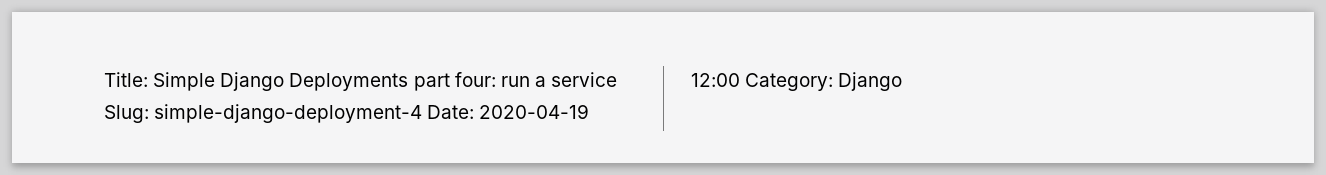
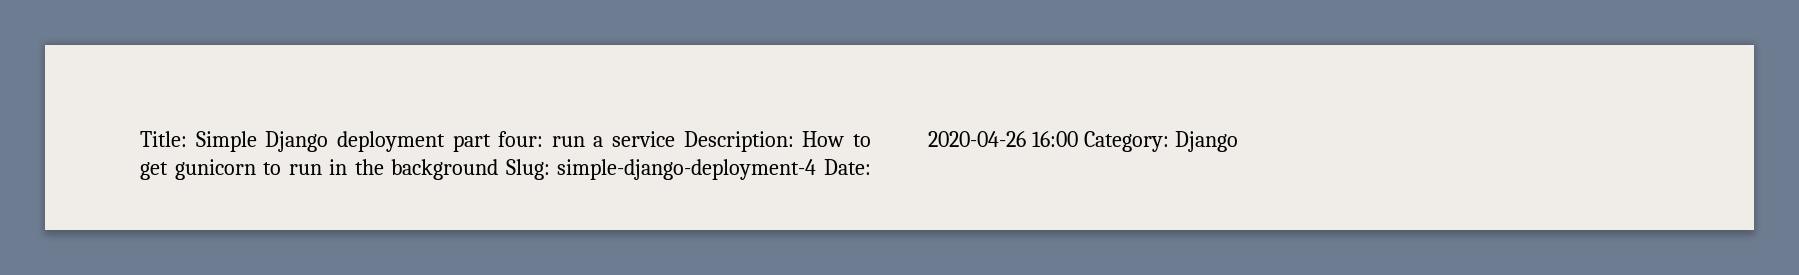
[289,73,409,91] Deployments -> [336,131,445,152] deployment
(618, 79) none -> [683,131,871,152] [140,159,499,180] Description: How to get gunicorn to run in the background
[479,104,590,119] [691,73,740,87] 2020-04-19 12:00 -> [928,131,1078,147] 2020-04-26 16:00

